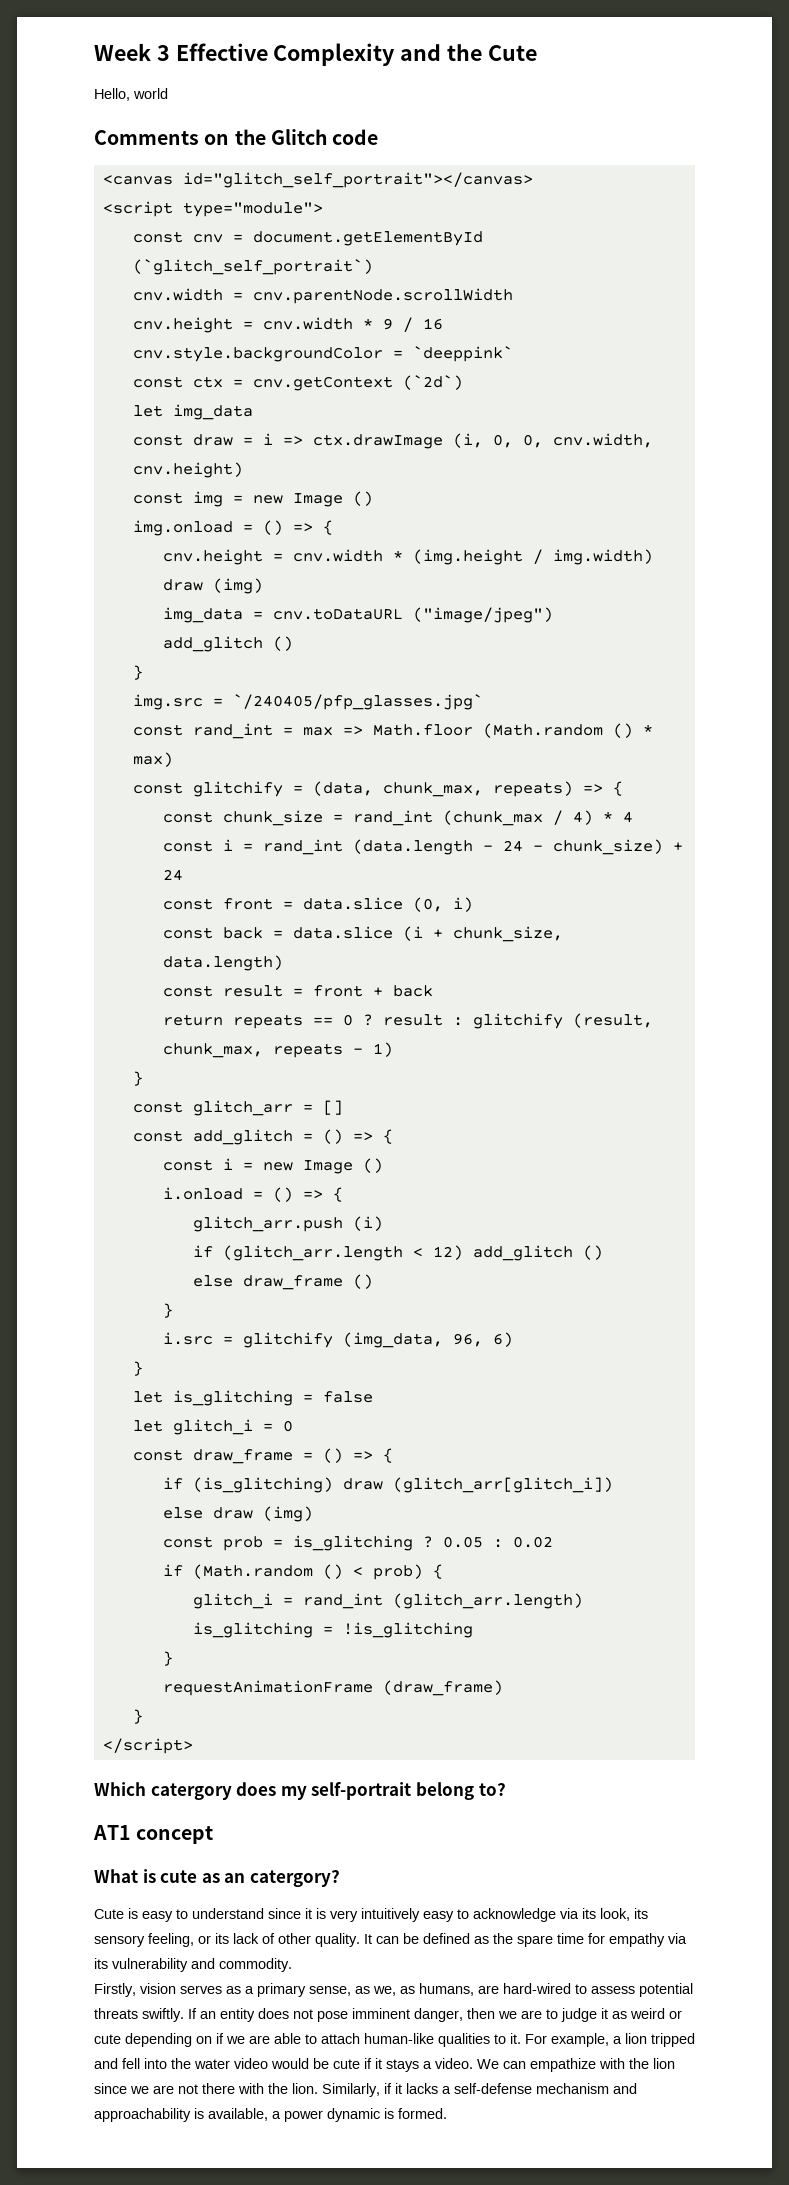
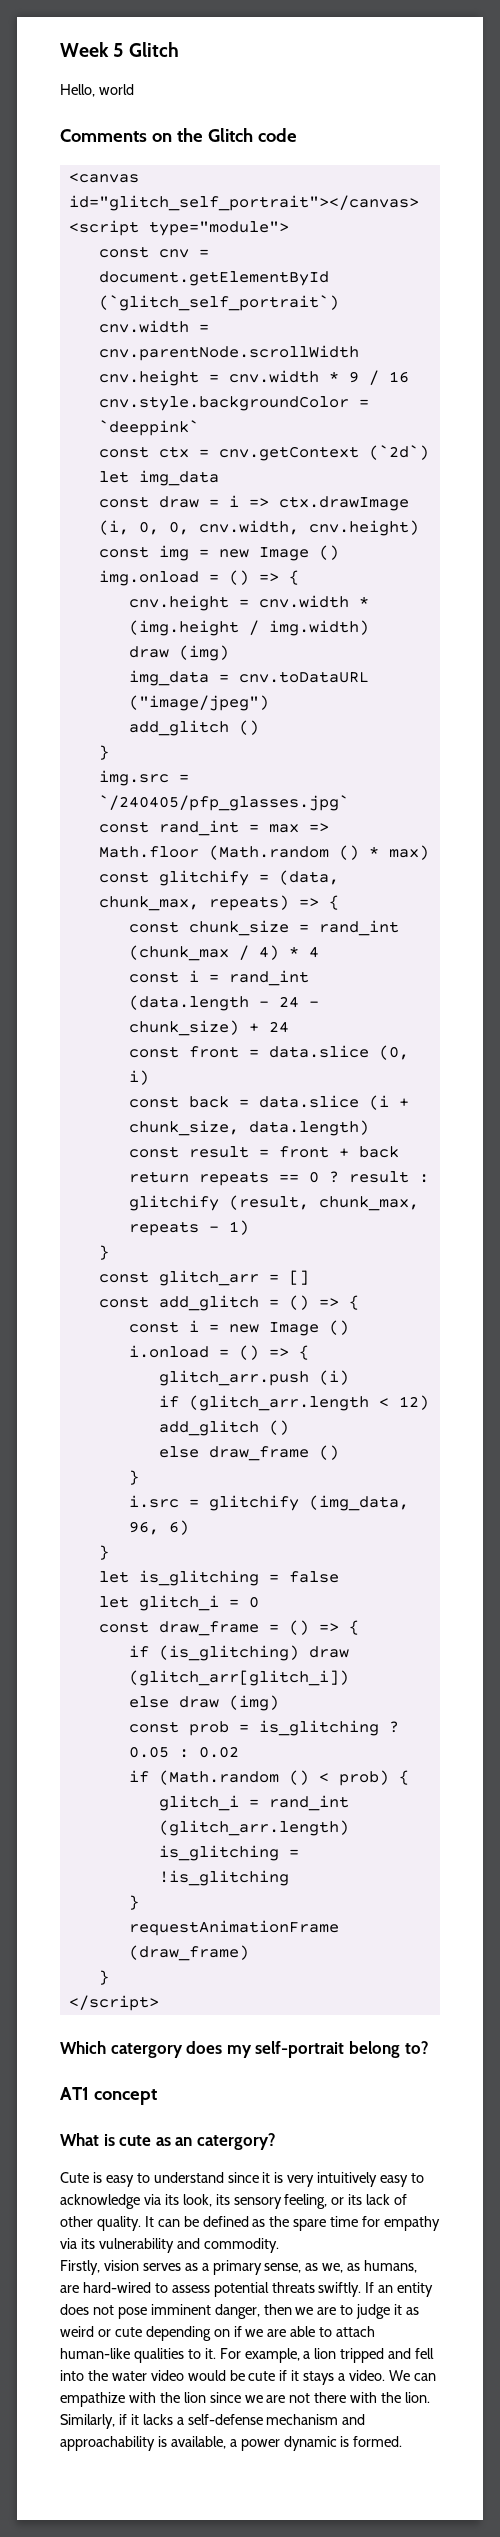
[156,43,537,66] 3 Effective Complexity and the Cute -> [113,42,179,57] 5 Glitch

